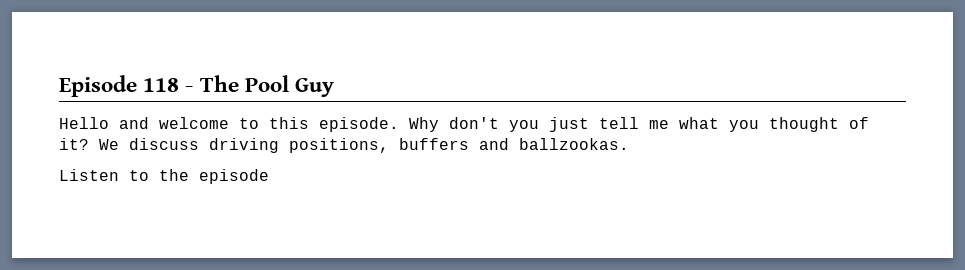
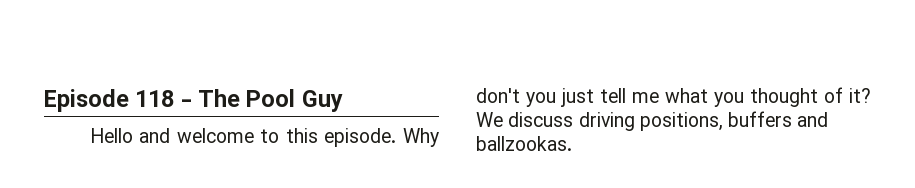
[59,169,269,184] // Listen to the episode -> (572, 143) none

